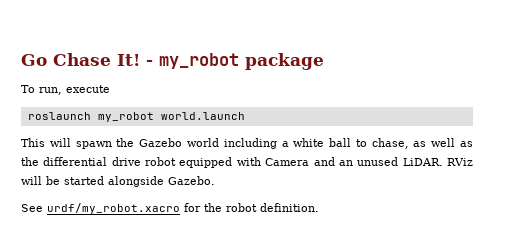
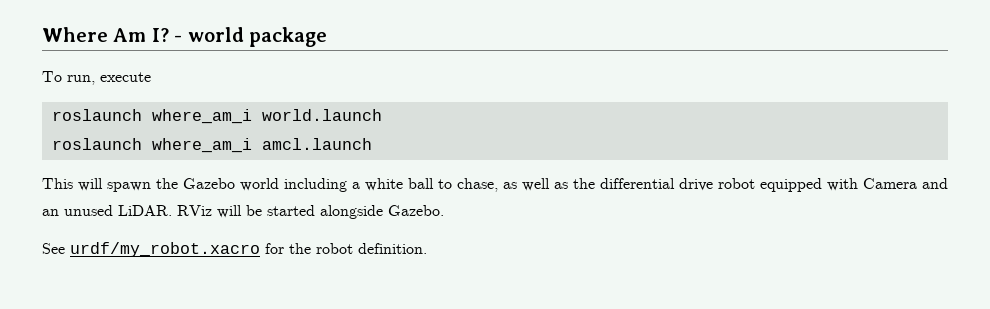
[21,53,239,69] Go Chase It! - my_robot -> [42,27,244,42] Where Am I? - world
[97,112,154,122] my_robot -> [151,109,252,124] where_am_i
(245, 116) none -> [51,138,372,153] // roslaunch where_am_i amcl.launch

